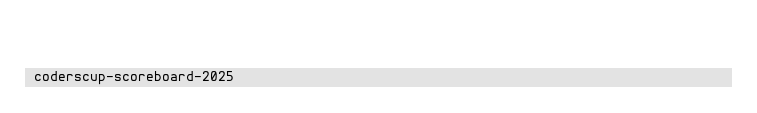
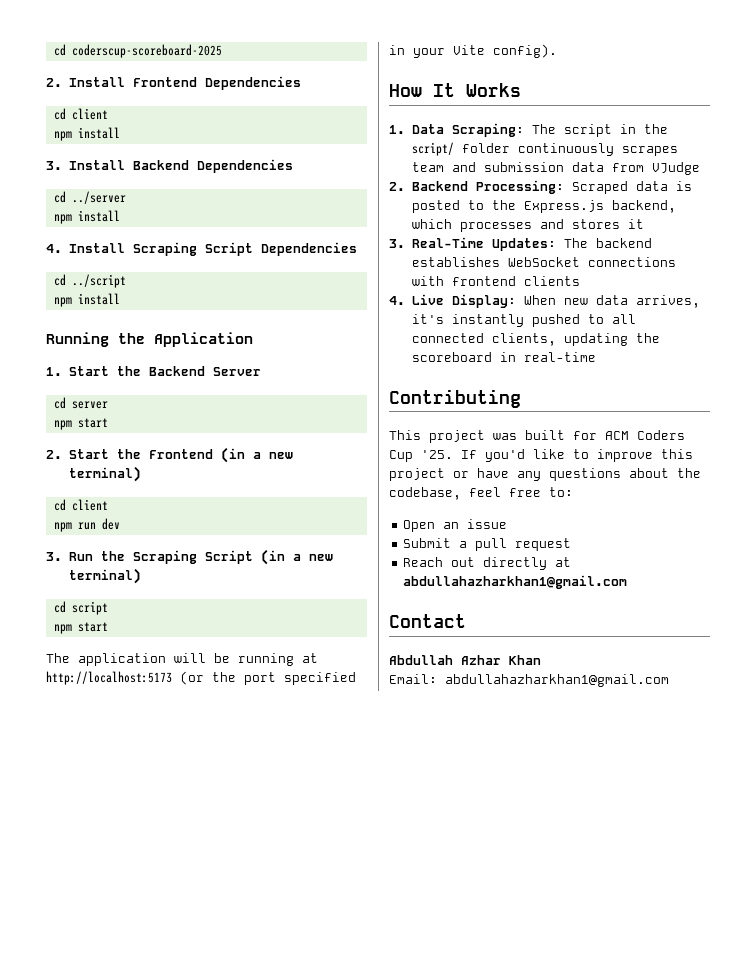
(33, 78) none -> [53,44,66,56] cd
(234, 78) none -> [46,76,301,90] [53,108,108,120] [53,127,120,141] [46,159,293,173] [53,191,126,204] [53,210,120,224] [46,242,357,256] [53,274,126,288] [53,293,120,307] [46,332,253,347] [46,366,261,376] [53,397,108,409] [53,418,108,430] [46,447,293,463] [68,466,141,482] [53,499,108,511] [53,518,120,532] [46,549,333,565] [68,568,141,584] [53,601,108,615] [53,622,108,634] [46,653,318,666] [46,671,356,685] [389,44,557,58] [389,83,521,97] [389,123,668,137] [411,142,678,156] [411,162,700,175] [389,180,692,194] [411,200,676,213] [411,219,644,232] [389,237,652,251] [411,257,676,267] [411,276,580,286] [389,294,700,308] [411,314,636,327] [411,333,660,346] [411,352,596,362] [389,389,521,408] [389,430,685,443] [389,449,693,462] [389,468,701,481] [389,487,573,500] [403,519,508,532] [403,538,572,551] [403,557,572,570] [403,575,628,589] [389,614,466,628] [389,655,541,665] [389,674,669,687] // 2. Install Frontend Dependencies // cd client // npm install // 3. Install Backend Dependencies // cd ../server // npm install // 4. Install Scraping Script Dependencies // cd ../script // npm install // Running the Application // 1. Start the Backend Server // cd server // npm start // 2. Start the Frontend (in a new terminal) // cd client // npm run dev // 3. Run the Scraping Script (in a new terminal) // cd script // npm start // The application will be running at http://localhost:5173 (or the port specified in your Vite config). // How It Works // 1. Data Scraping: The script in the script/ folder continuously scrapes team and submission data from VJudge // 2. Backend Processing: Scraped data is posted to the Express.js backend, which processes and stores it // 3. Real-Time Updates: The backend establishes WebSocket connections with frontend clients // 4. Live Display: When new data arrives, it's instantly pushed to all connected clients, updating the scoreboard in real-time // Contributing // This project was built for ACM Coders Cup '25. If you'd like to improve this project or have any questions about the codebase, feel free to: // Open an issue // Submit a pull request // Reach out directly at abdullahazharkhan1@gmail.com // Contact // Abdullah Azhar Khan // Email: abdullahazharkhan1@gmail.com

